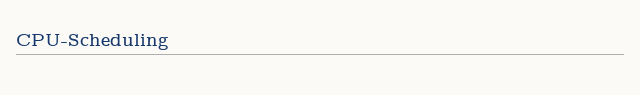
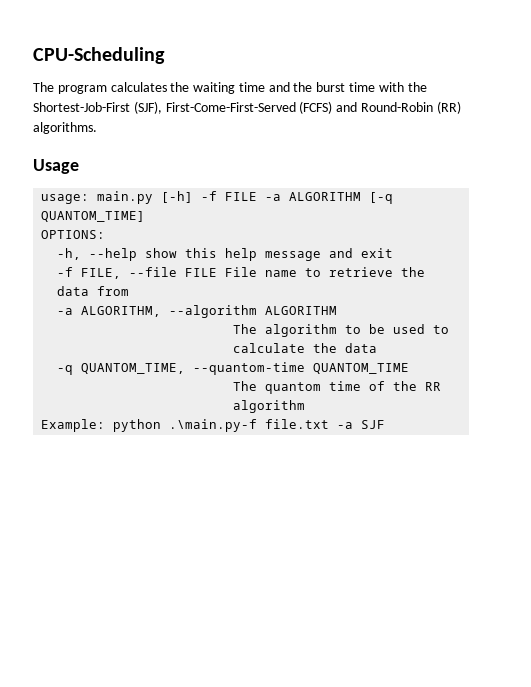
(169, 42) none -> [33,82,427,94] [33,101,461,114] [33,122,97,134] [33,159,79,174] [41,191,394,204] [41,211,146,222] [41,230,106,239] [57,248,394,261] [57,267,426,279] [57,286,130,296] [57,305,338,318] [233,324,450,337] [233,343,378,353] [57,362,410,375] [233,381,442,394] [233,400,306,413] [41,419,386,432] // The program calculates the waiting time and the burst time with the Shortest-Job-First (SJF), First-Come-First-Served (FCFS) and Round-Robin (RR) algorithms. // Usage // usage: main.py [-h] -f FILE -a ALGORITHM [-q QUANTOM_TIME] // OPTIONS: // -h, --help show this help message and exit // -f FILE, --file FILE File name to retrieve the data from // -a ALGORITHM, --algorithm ALGORITHM // The algorithm to be used to calculate the data // -q QUANTOM_TIME, --quantom-time QUANTOM_TIME // The quantom time of the RR algorithm // Example: python .\main.py-f file.txt -a SJF

